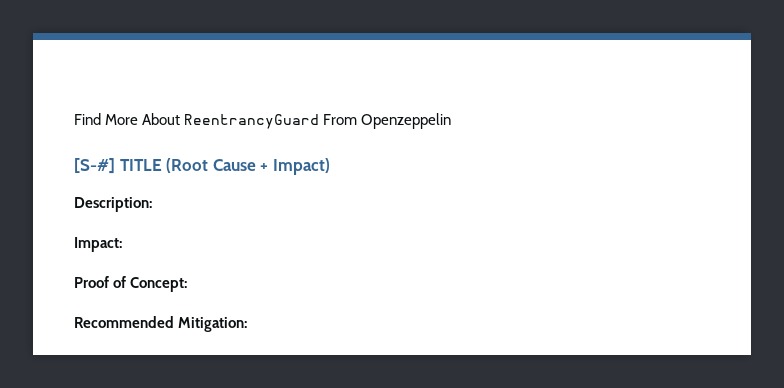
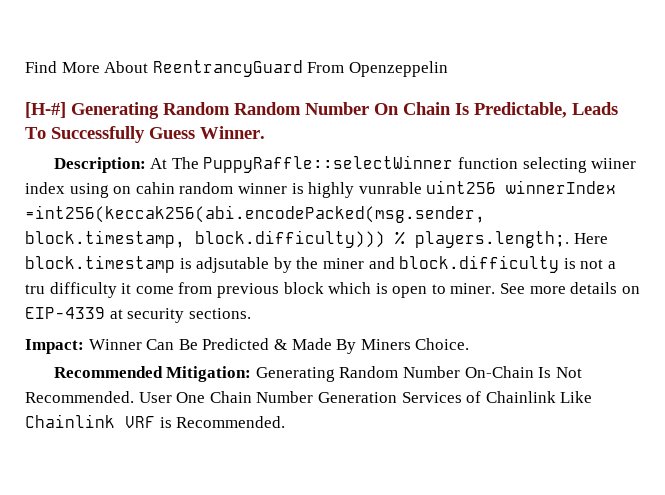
[74,158,330,175] [74,197,152,212] [74,237,122,252] [74,276,188,292] [74,316,248,332] [S-#] TITLE (Root Cause + Impact) // Description: // Impact: // Proof of Concept: // Recommended Mitigation: -> [25,102,618,119] [25,126,265,143] [53,155,637,173] [25,180,617,198] [25,205,485,223] [25,230,608,248] [25,255,616,273] [25,282,640,298] [25,307,251,323] [25,338,470,354] [53,366,582,382] [25,391,593,403] [25,414,286,428] [H-#] Generating Random Random Number On Chain Is Predictable, Leads To Successfully Guess Winner. // Description: At The PuppyRaffle::selectWinner function selecting wiiner index using on cahin random winner is highly vunrable uint256 winnerIndex =int256(keccak256(abi.encodePacked(msg.sender, block.timestamp, block.difficulty))) % players.length;. Here block.timestamp is adjsutable by the miner and block.difficulty is not a tru difficulty it come from previous block which is open to miner. See more details on EIP-4339 at security sections. // Impact: Winner Can Be Predicted & Made By Miners Choice. // Recommended Mitigation: Generating Random Number On-Chain Is Not Recommended. User One Chain Number Generation Services of Chainlink Like Chainlink VRF is Recommended.

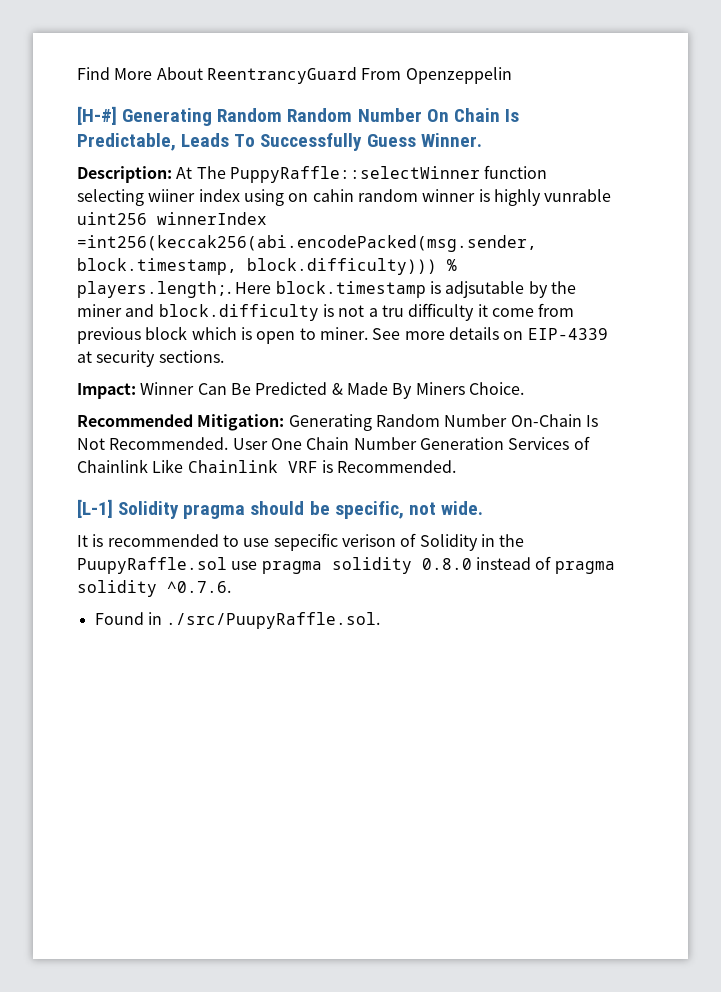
(286, 422) none -> [77,499,483,519] [77,533,525,551] [77,556,615,574] [77,580,231,597] [94,612,381,629] // [L-1] Solidity pragma should be specific, not wide. // It is recommended to use sepecific verison of Solidity in the PuupyRaffle.sol use pragma solidity 0.8.0 instead of pragma solidity ^0.7.6. // Found in ./src/PuupyRaffle.sol.

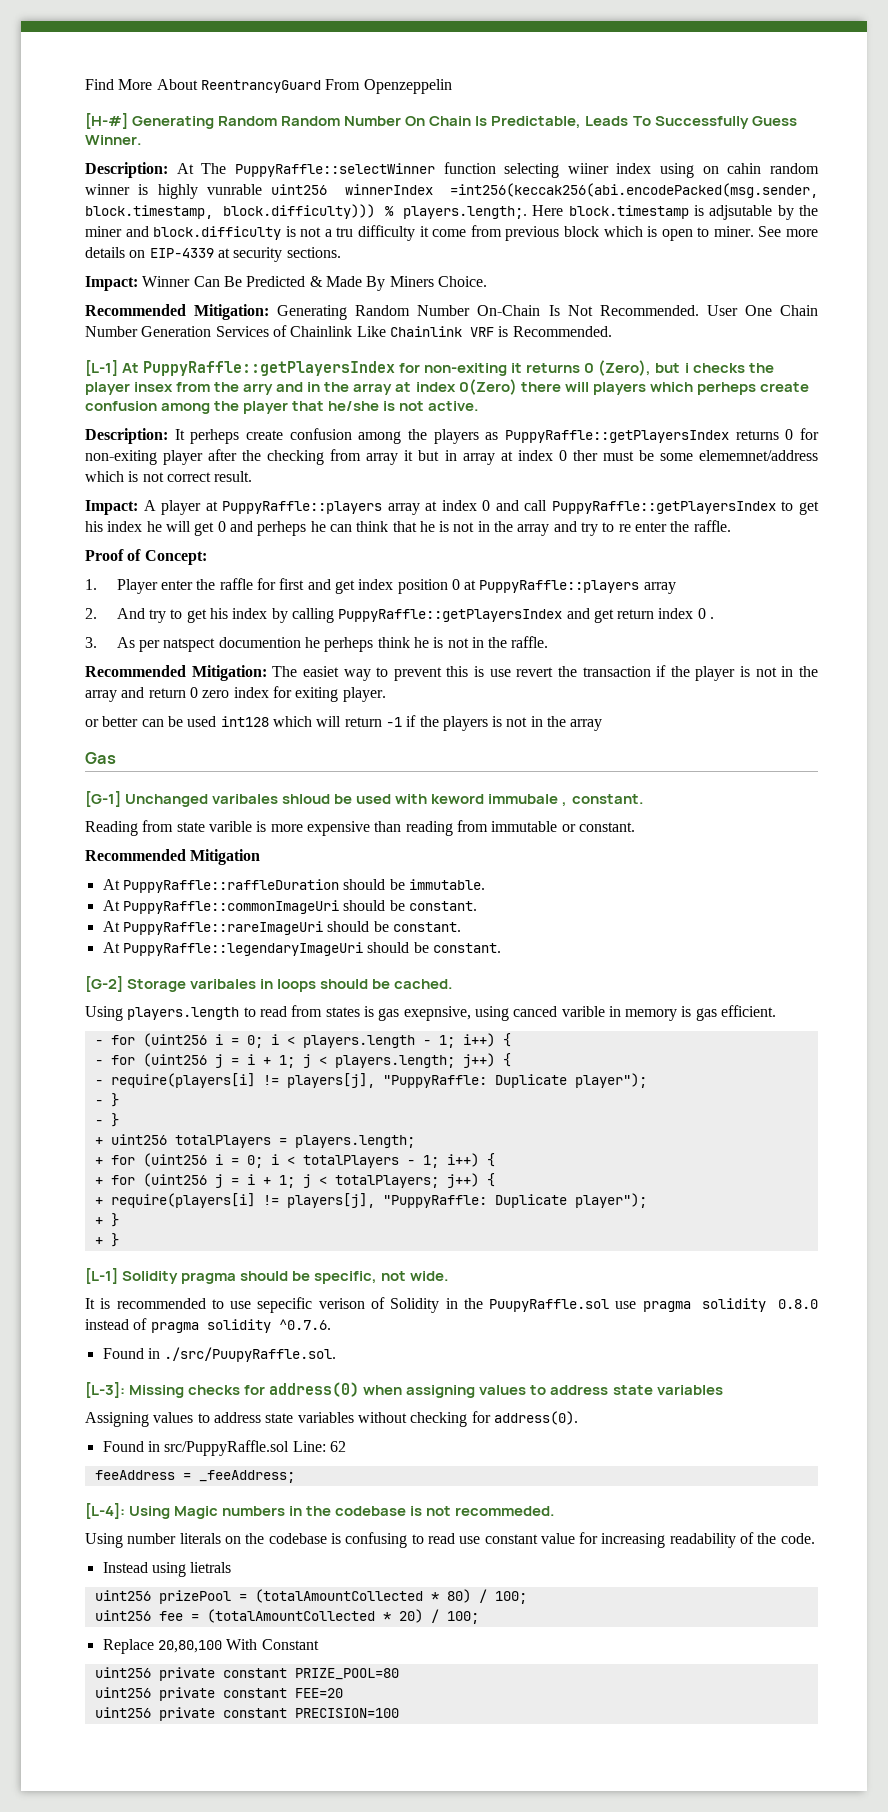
(457, 466) none -> [85,360,774,376] [85,379,809,395] [85,401,480,414] [85,428,819,444] [85,449,818,465] [85,471,253,482] [85,500,820,515] [85,520,731,536] [85,549,207,565] [85,578,676,594] [85,608,715,623] [85,636,549,652] [85,665,819,681] [85,686,386,702] [85,715,603,731] [85,752,116,764] [85,791,644,807] [85,820,635,836] [85,849,261,865] [102,879,485,893] [102,900,477,914] [102,921,461,935] [102,942,501,956] [85,976,454,992] [85,1005,777,1021] [94,1033,511,1048] [94,1053,511,1068] [94,1073,647,1088] [94,1093,119,1107] [94,1113,119,1127] [94,1134,415,1148] [94,1153,495,1168] [94,1173,495,1188] [94,1193,647,1208] [94,1213,119,1227] [94,1233,119,1247] // [L-1] At PuppyRaffle::getPlayersIndex for non-exiting it returns 0 (Zero), but i checks the player insex from the arry and in the array at index 0(Zero) there will players which perheps create confusion among the player that he/she is not active. // Description: It perheps create confusion among the players as PuppyRaffle::getPlayersIndex returns 0 for non-exiting player after the checking from array it but in array at index 0 ther must be some elememnet/address which is not correct result. // Impact: A player at PuppyRaffle::players array at index 0 and call PuppyRaffle::getPlayersIndex to get his index he will get 0 and perheps he can think that he is not in the array and try to re enter the raffle. // Proof of Concept: // 1. Player enter the raffle for first and get index position 0 at PuppyRaffle::players array // 2. And try to get his index by calling PuppyRaffle::getPlayersIndex and get return index 0 . // 3. As per natspect documention he perheps think he is not in the raffle. // Recommended Mitigation: The easiet way to prevent this is use revert the transaction if the player is not in the array and return 0 zero index for exiting player. // or better can be used int128 which will return -1 if the players is not in the array // Gas // [G-1] Unchanged varibales shloud be used with keword immubale , constant. // Reading from state varible is more expensive than reading from immutable or constant. // Recommended Mitigation // At PuppyRaffle::raffleDuration should be immutable. // At PuppyRaffle::commonImageUri should be constant. // At PuppyRaffle::rareImageUri should be constant. // At PuppyRaffle::legendaryImageUri should be constant. // [G-2] Storage varibales in loops should be cached. // Using players.length to read from states is gas exepnsive, using canced varible in memory is gas efficient. // - for (uint256 i = 0; i < players.length - 1; i++) { // - for (uint256 j = i + 1; j < players.length; j++) { // - require(players[i] != players[j], "PuppyRaffle: Duplicate player"); // - } // - } // + uint256 totalPlayers = players.length; // + for (uint256 i = 0; i < totalPlayers - 1; i++) { // + for (uint256 j = i + 1; j < totalPlayers; j++) { // + require(players[i] != players[j], "PuppyRaffle: Duplicate player"); // + } // + }
(381, 620) none -> [85,1382,723,1398] [85,1411,578,1427] [102,1440,346,1456] [94,1470,295,1483] [85,1503,556,1519] [85,1532,815,1548] [102,1562,232,1577] [94,1589,527,1604] [94,1609,479,1624] [102,1639,319,1654] [94,1667,399,1681] [94,1687,343,1701] [94,1707,399,1721] // [L-3]: Missing checks for address(0) when assigning values to address state variables // Assigning values to address state variables without checking for address(0). // Found in src/PuppyRaffle.sol Line: 62 // feeAddress = _feeAddress; // [L-4]: Using Magic numbers in the codebase is not recommeded. // Using number literals on the codebase is confusing to read use constant value for increasing readability of the code. // Instead using lietrals // uint256 prizePool = (totalAmountCollected * 80) / 100; // uint256 fee = (totalAmountCollected * 20) / 100; // Replace 20,80,100 With Constant // uint256 private constant PRIZE_POOL=80 // uint256 private constant FEE=20 // uint256 private constant PRECISION=100

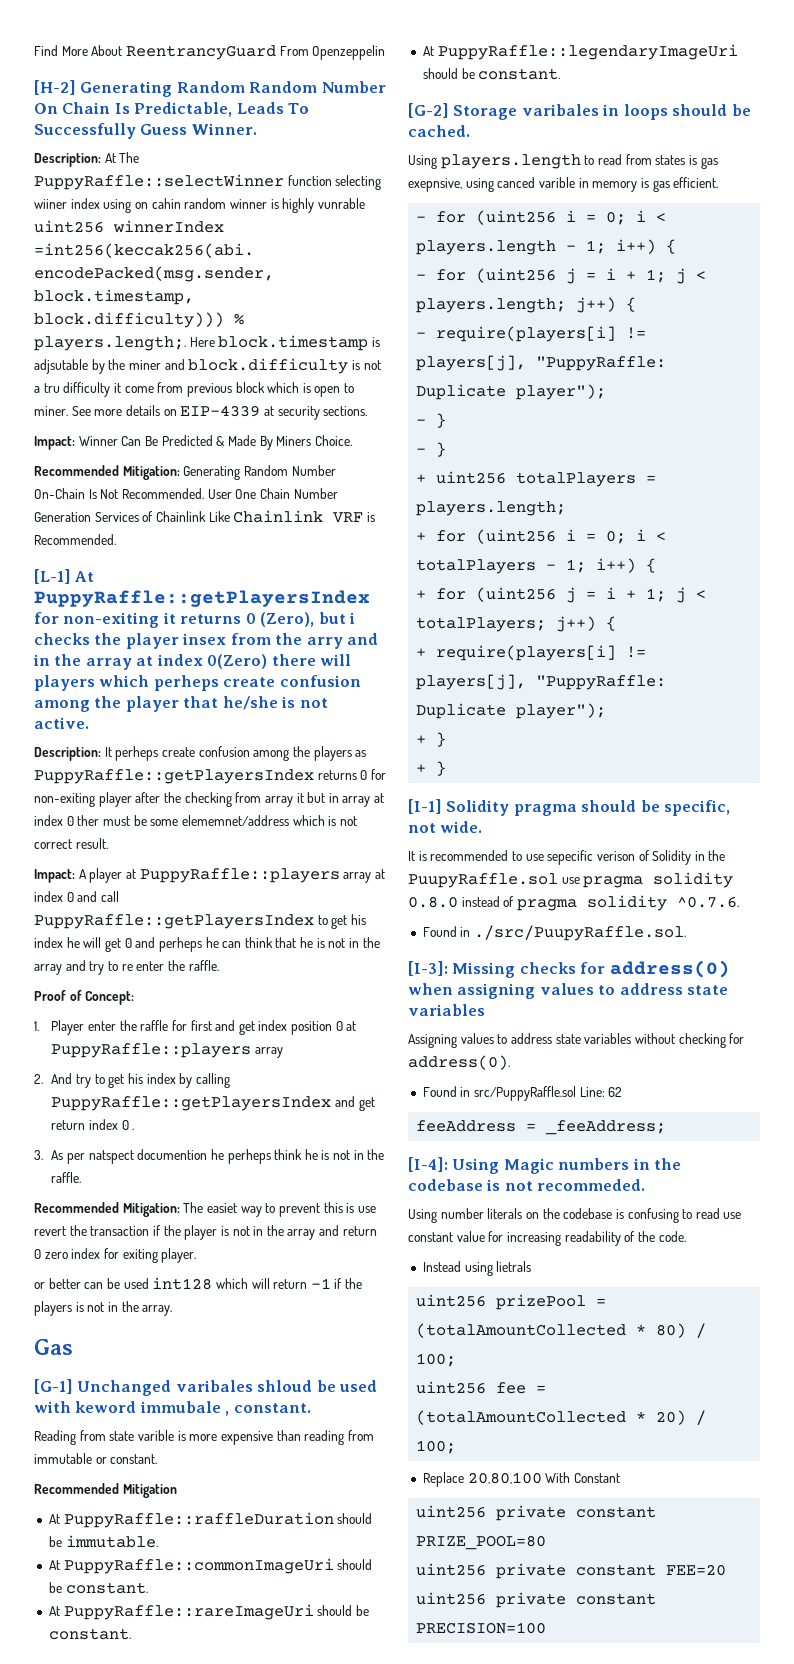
[85,113,128,129] [H-#] -> [34,80,76,95] [H-2]
[570,719,603,731] array -> [142,1305,173,1316] array.
[85,1268,118,1284] [L-1] -> [408,799,442,814] [I-1]
[85,1382,125,1398] [L-3]: -> [408,961,448,976] [I-3]:
[85,1503,125,1519] [L-4]: -> [408,1157,448,1172] [I-4]:

